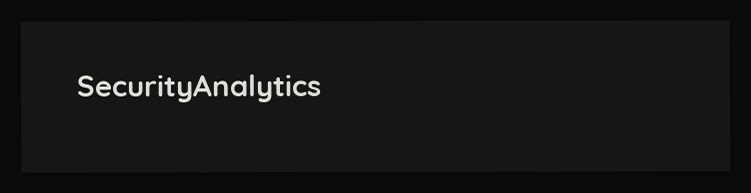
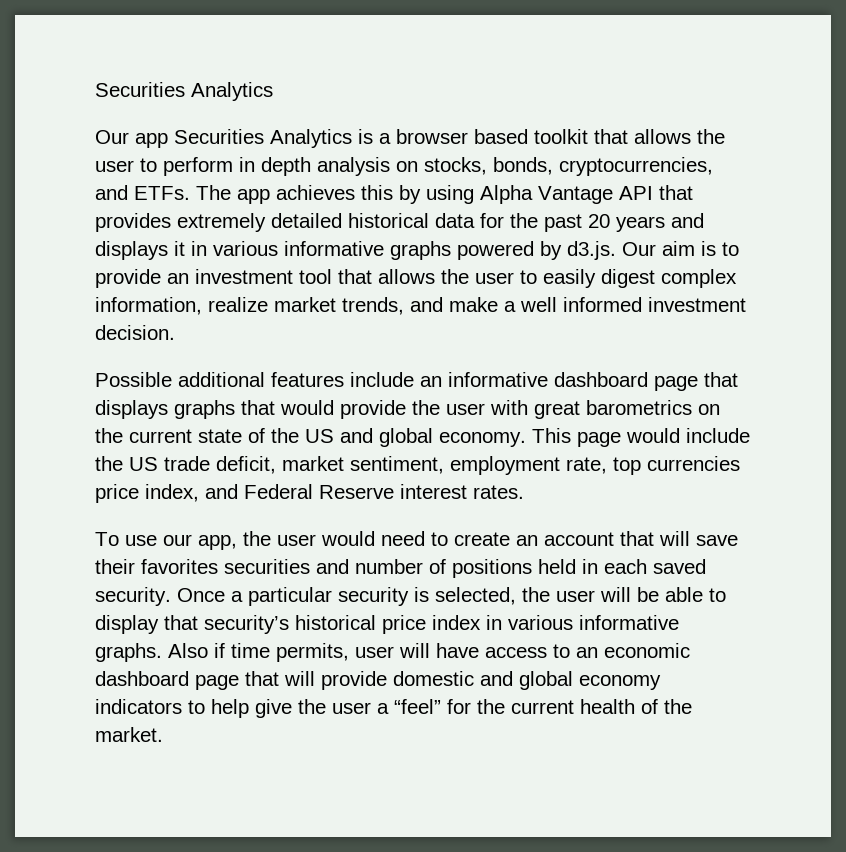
[76,74,322,103] SecurityAnalytics -> [95,82,273,101] [95,129,725,148] [95,157,713,176] [95,185,693,204] [95,213,704,232] [95,241,739,260] [95,269,737,288] [95,297,746,315] [95,325,175,340] [95,372,738,391] [95,400,720,419] [95,428,750,447] [95,456,740,475] [95,484,524,503] [95,531,738,550] [95,559,706,578] [95,587,726,606] [95,615,679,634] [95,643,690,662] [95,671,661,690] [95,699,692,718] [95,727,163,742] Securities Analytics // Our app Securities Analytics is a browser based toolkit that allows the user to perform in depth analysis on stocks, bonds, cryptocurrencies, and ETFs. The app achieves this by using Alpha Vantage API that provides extremely detailed historical data for the past 20 years and displays it in various informative graphs powered by d3.js. Our aim is to provide an investment tool that allows the user to easily digest complex information, realize market trends, and make a well informed investment decision. // Possible additional features include an informative dashboard page that displays graphs that would provide the user with great barometrics on the current state of the US and global economy. This page would include the US trade deficit, market sentiment, employment rate, top currencies price index, and Federal Reserve interest rates. // To use our app, the user would need to create an account that will save their favorites securities and number of positions held in each saved security. Once a particular security is selected, the user will be able to display that security’s historical price index in various informative graphs. Also if time permits, user will have access to an economic dashboard page that will provide domestic and global economy indicators to help give the user a “feel” for the current health of the market.

